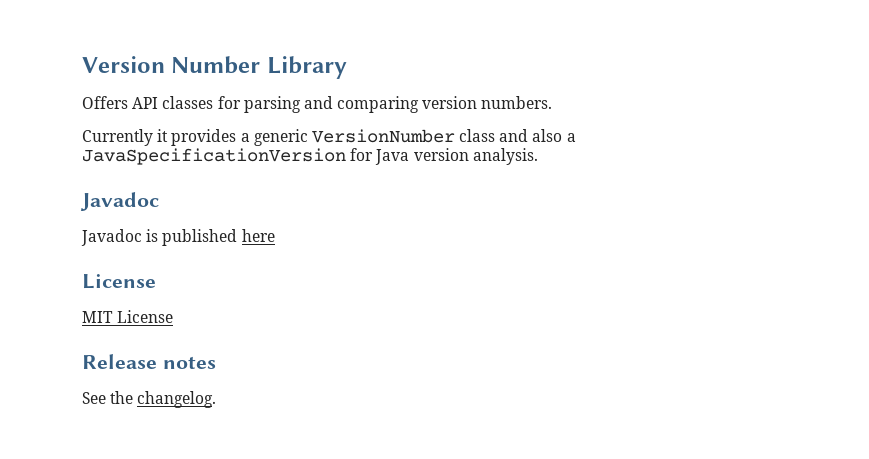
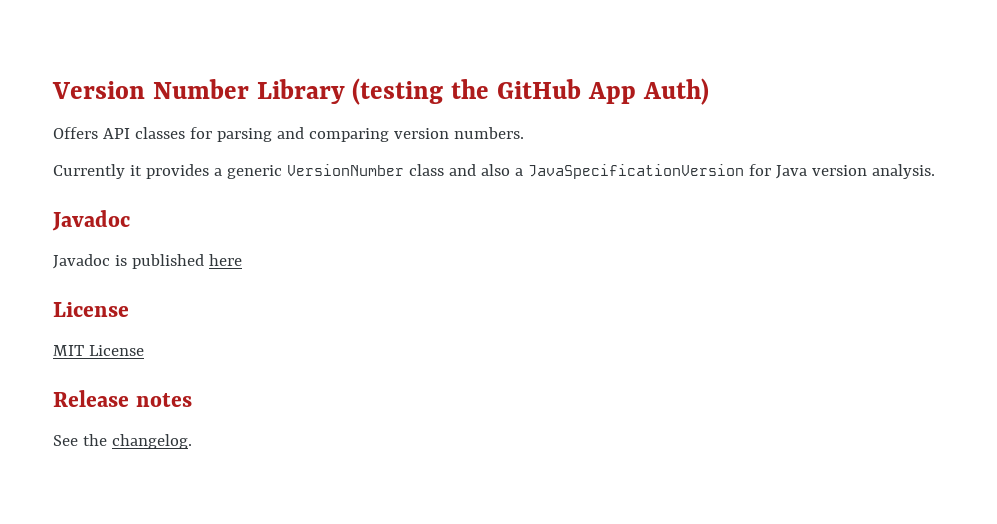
(347, 67) none -> [352,78,709,105] (testing the GitHub App Auth)

